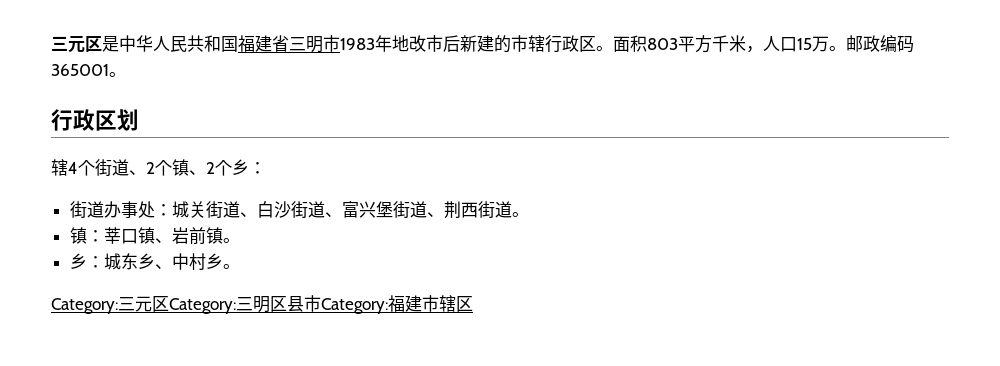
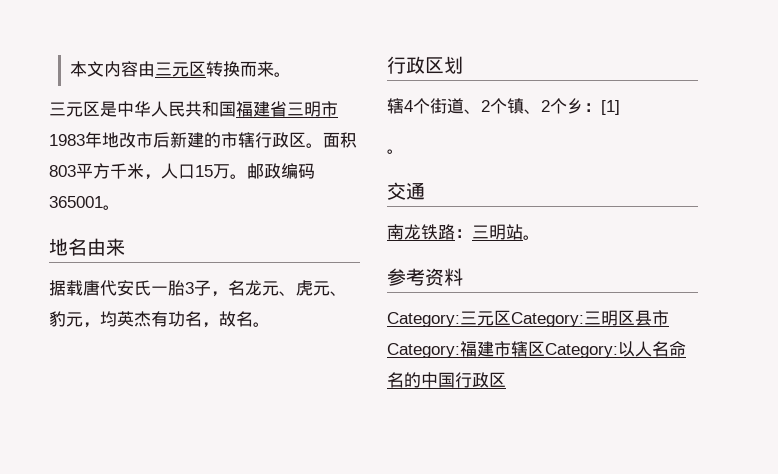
(51, 43) none -> [70,61,292,77] 本文内容由三元区转换而来。 //
(126, 74) none -> [49,238,125,256] [49,280,347,297] [49,311,270,328] // 地名由来 // 据载唐代安氏一胎3子，名龙元、虎元、豹元，均英杰有功名，故名。
[69,201,529,219] [69,227,240,245] [69,253,240,270] // 街道办事处：城关街道、白沙街道、富兴堡街道、荆西街道。 // 镇：莘口镇、岩前镇。 // 乡：城东乡、中村乡。 -> [601,100,620,115] [387,149,404,154] [387,182,425,200] [387,224,540,240] [387,268,463,286] [1] // 。 // 交通 // 南龙铁路：三明站。 // 参考资料
(473, 304) none -> [545,341,686,358] [387,372,506,388] Category:以人名命名的中国行政区

